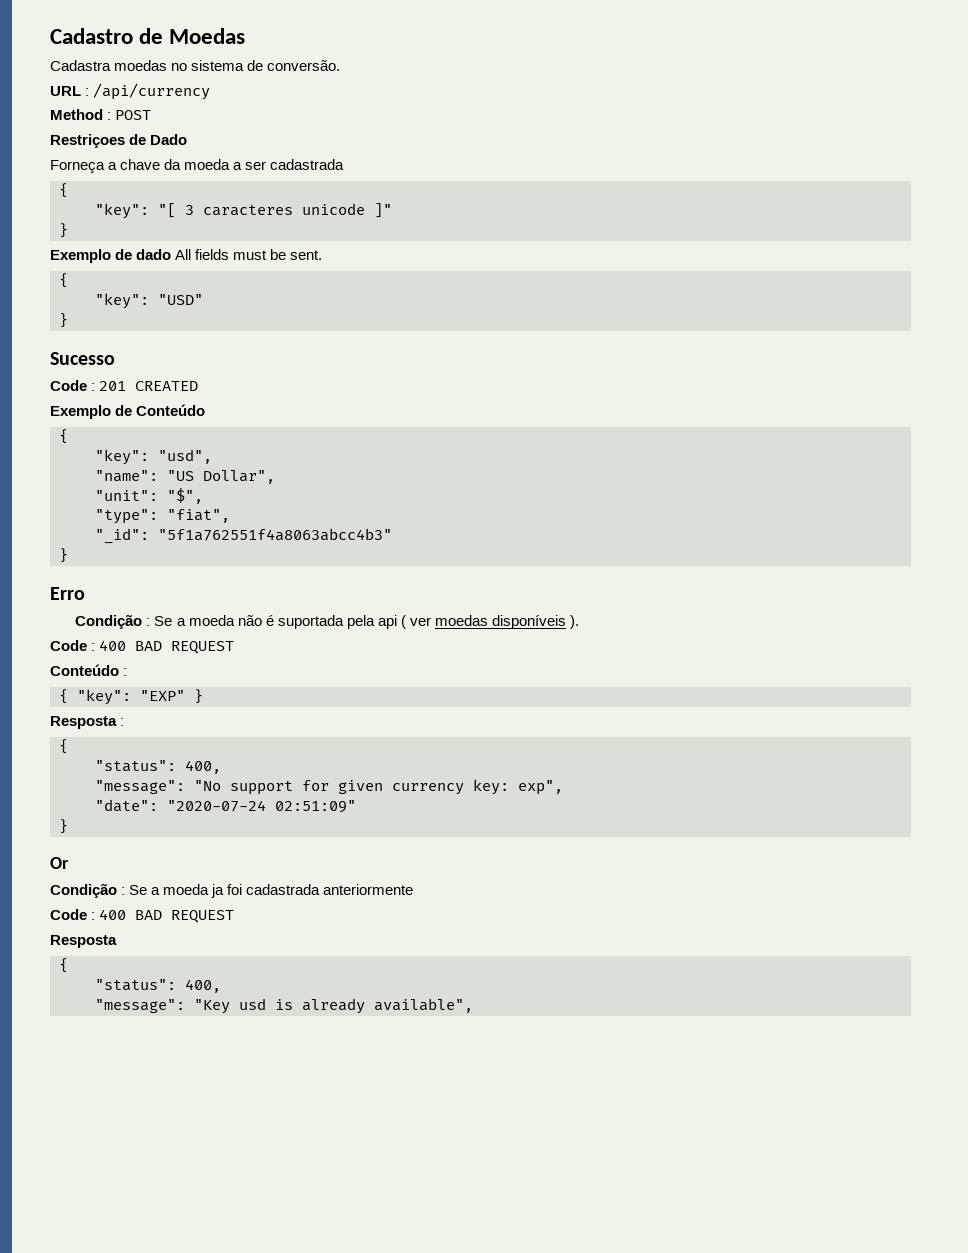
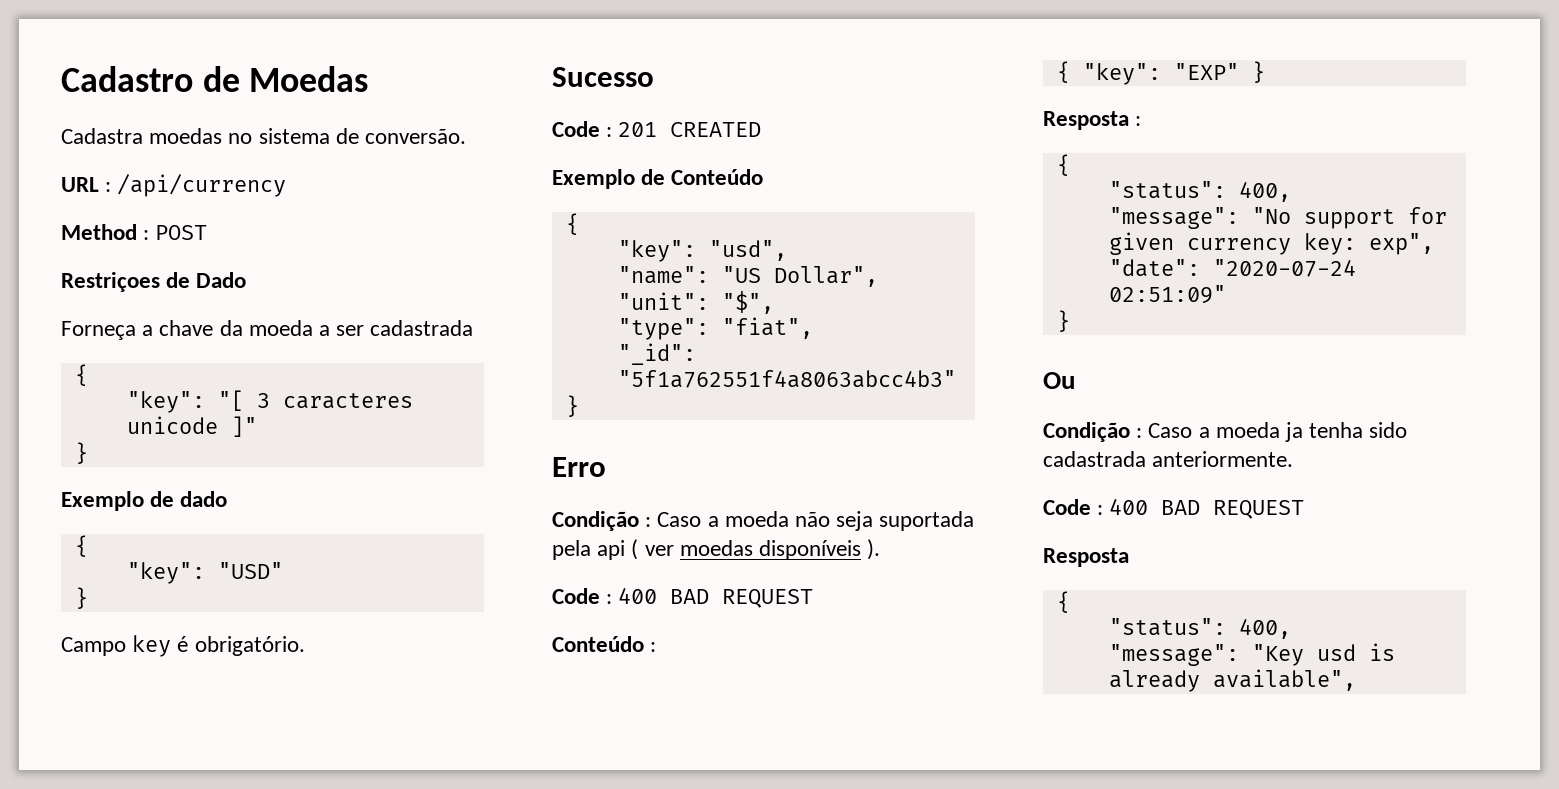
[175,249,323,260] All fields must be sent. -> (228, 499) none
(68, 320) none -> [61,635,305,657] // Campo key é obrigatório.
[154,616,173,626] Se -> [657,512,702,527] Caso
[265,615,274,626] é -> [836,511,874,531] seja
[50,857,69,869] [50,883,148,898] Or // Condição : Se -> [1043,372,1075,389] [1043,422,1193,442] Ou // Condição : Caso
[227,884,414,895] foi cadastrada anteriormente -> [1309,422,1408,438] [1043,451,1294,467] tenha sido cadastrada anteriormente.

